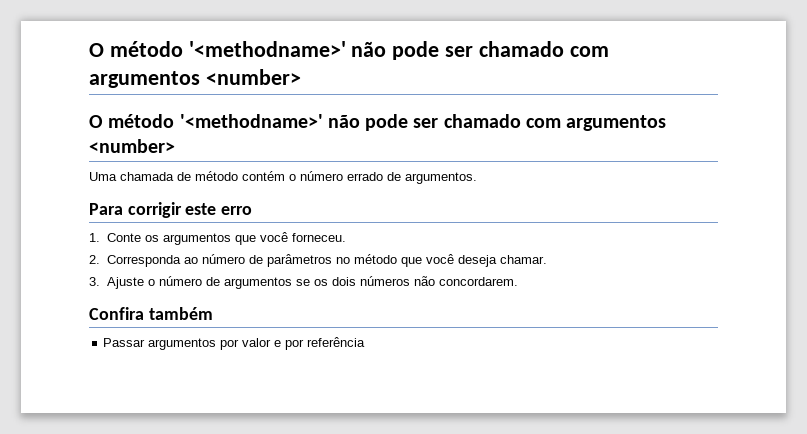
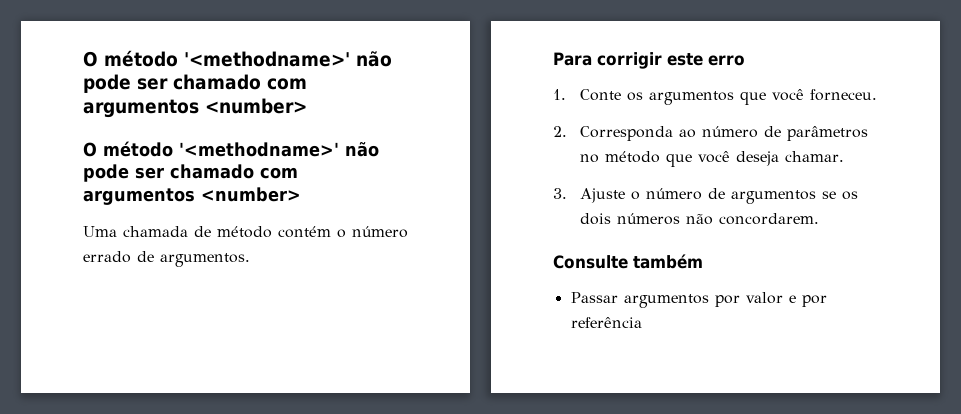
[89,307,144,320] Confira -> [553,255,628,269] Consulte

